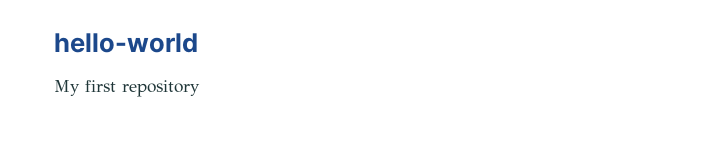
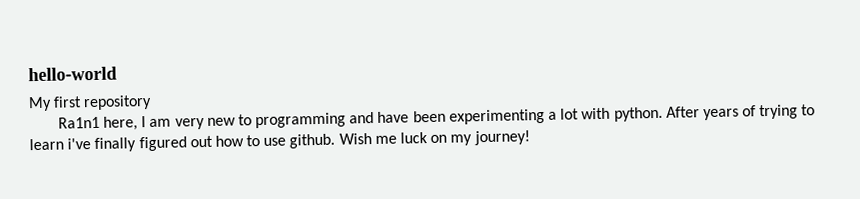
(200, 88) none -> [57,104,816,131] [29,130,530,152] // Ra1n1 here, I am very new to programming and have been experimenting a lot with python. After years of trying to learn i've finally figured out how to use github. Wish me luck on my journey!

